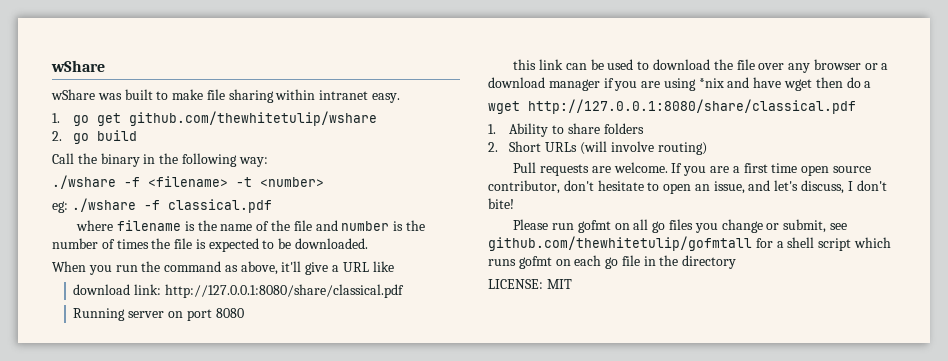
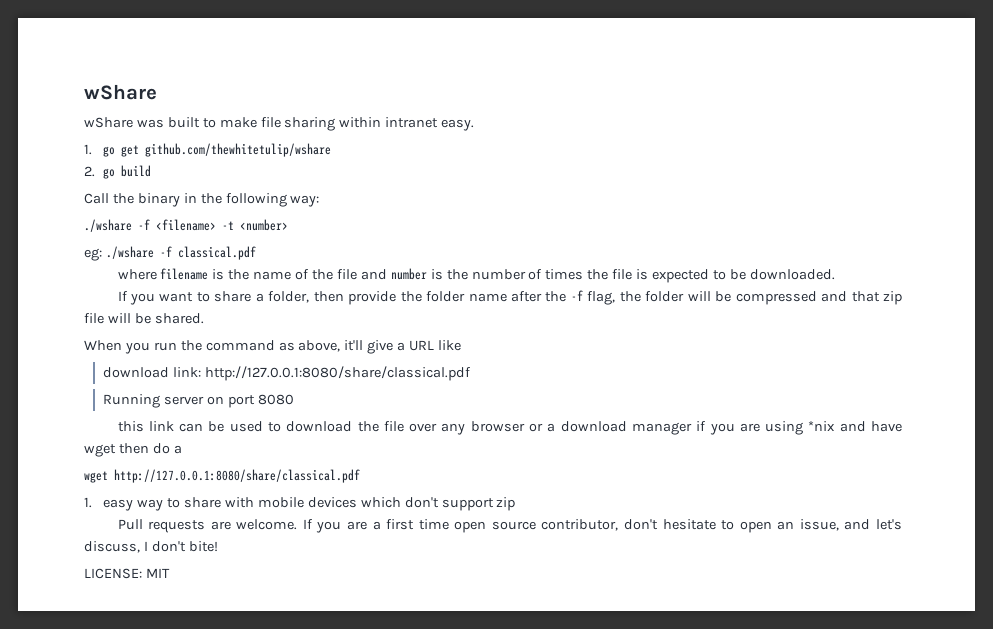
(369, 243) none -> [117,290,903,305] [84,313,204,324] // If you want to share a folder, then provide the folder name after the -f flag, the folder will be compressed and that zip file will be shared.
[509,123,644,137] [488,141,707,155] Ability to share folders // 2. Short URLs (will involve routing) -> [103,497,516,511] easy way to share with mobile devices which don't support zip
[513,219,847,233] [488,236,891,251] [488,255,737,269] // Please run gofmt on all go files you change or submit, see github.com/thewhitetulip/gofmtall for a shell script which runs gofmt on each go file in the directory -> (218, 546) none

